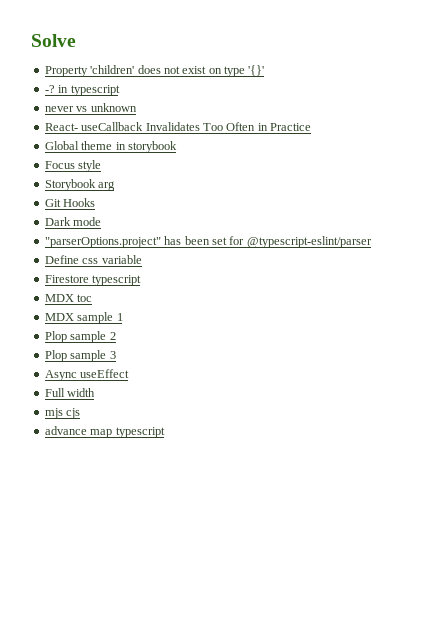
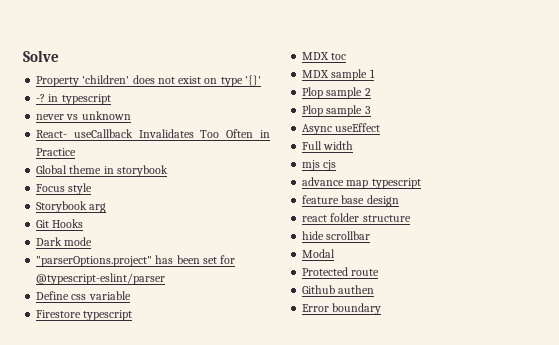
(165, 432) none -> [302,195,399,207] [302,213,411,222] [302,231,371,240] [302,249,336,258] [302,267,380,276] [302,285,375,294] [302,303,382,315] // feature base design // react folder structure // hide scrollbar // Modal // Protected route // Github authen // Error boundary

